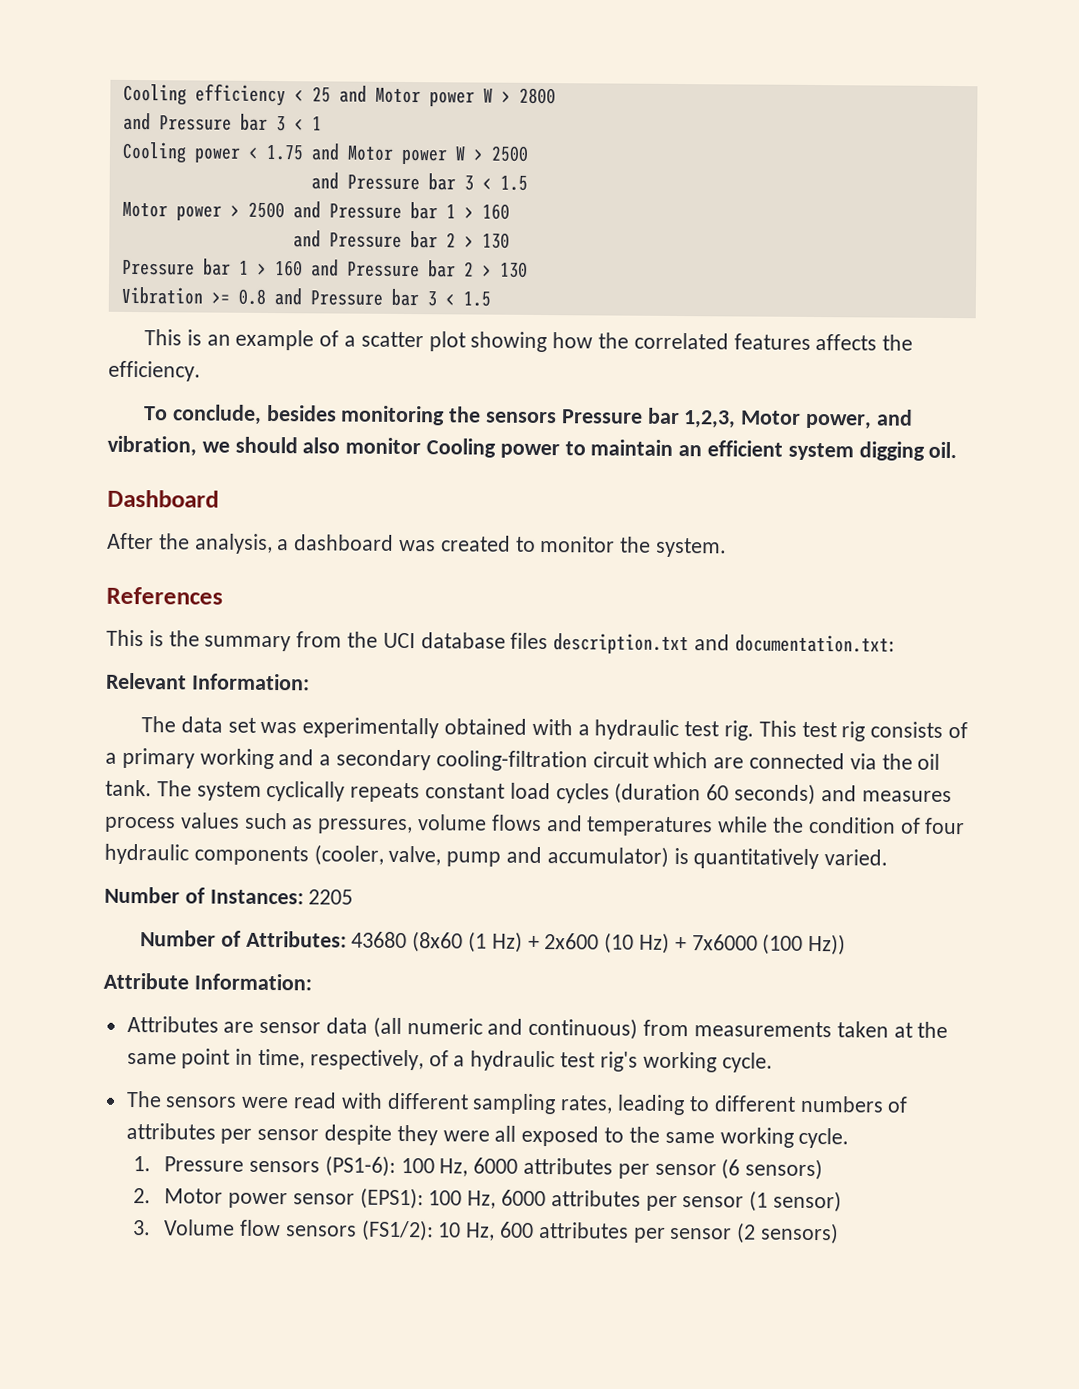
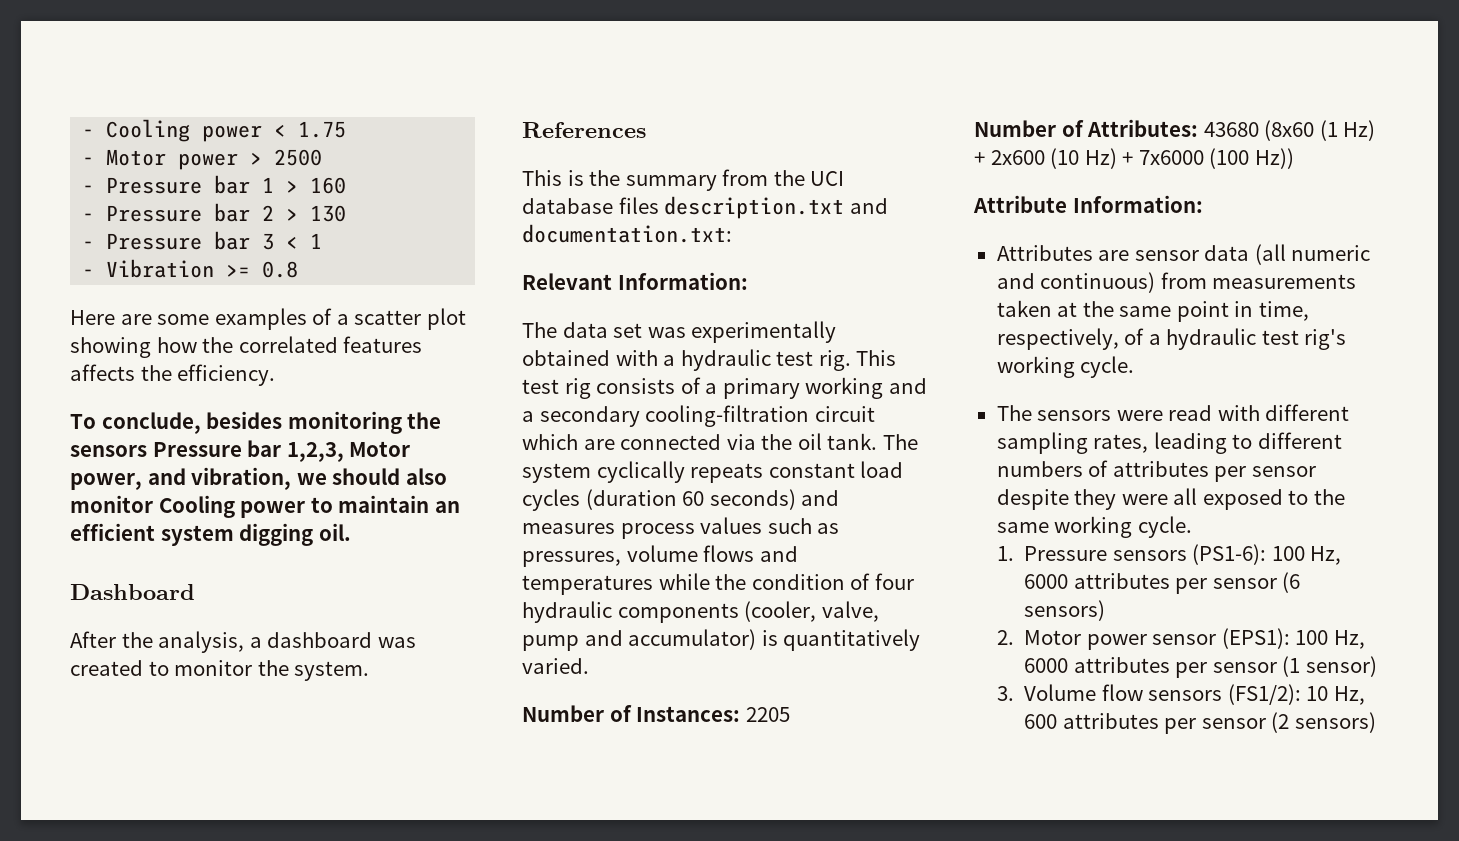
[122,83,556,107] [122,112,151,131] Cooling efficiency < 25 and Motor power W > 2800 // and -> [82,119,347,142] [82,149,323,170] [82,175,347,194] [82,203,347,222] [82,241,95,249] - Cooling power < 1.75 // - Motor power > 2500 // - Pressure bar 1 > 160 // - Pressure bar 2 > 130 // -
[121,141,529,165] [310,172,528,191] [121,201,510,221] [292,230,510,249] [121,258,528,278] [120,286,491,307] [143,329,315,351] Cooling power < 1.75 and Motor power W > 2500 // and Pressure bar 3 < 1.5 // Motor power > 2500 and Pressure bar 1 > 160 // and Pressure bar 2 > 130 // Pressure bar 1 > 160 and Pressure bar 2 > 130 // Vibration >= 0.8 and Pressure bar 3 < 1.5 // This is an example -> [82,259,299,278] [70,308,307,330] - Vibration >= 0.8 // Here are some examples

